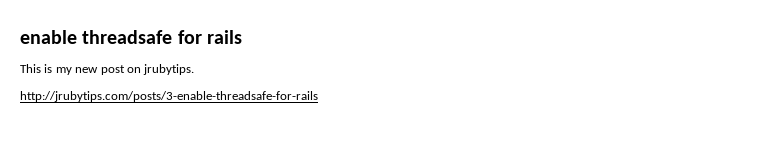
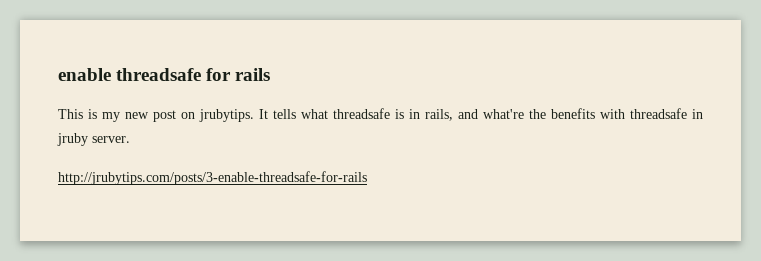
(195, 69) none -> [259,108,703,121] [57,133,130,146] It tells what threadsafe is in rails, and what're the benefits with threadsafe in jruby server.

